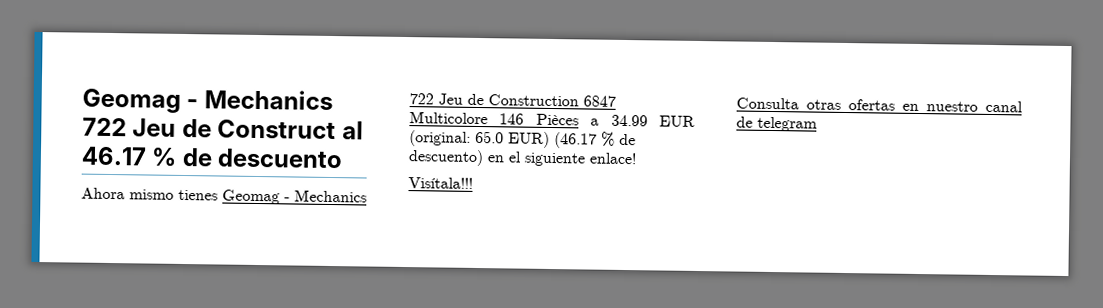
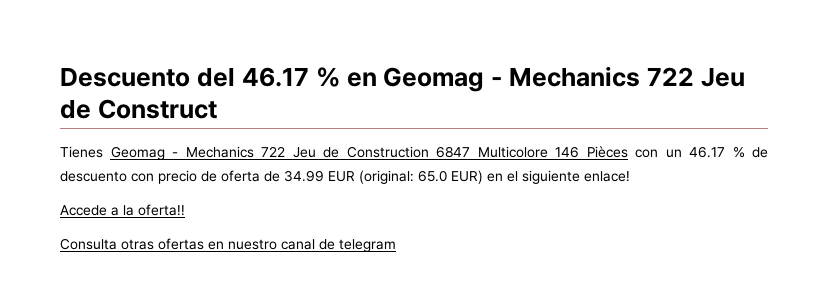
(82, 100) none -> [60,67,377,87] Descuento del 46.17 % en
[341,121,364,140] [81,146,344,169] [81,187,218,201] al 46.17 % de descuento // Ahora mismo tienes -> [60,146,103,158] // Tienes
[590,118,600,126] a -> [635,146,768,158] [60,170,280,184] con un 46.17 % de descuento con precio de oferta de
[554,131,636,149] [408,149,484,167] (46.17 % de descuento) -> (483, 177) none
[408,177,473,189] Visítala!!! -> [60,204,185,216] Accede a la oferta!!

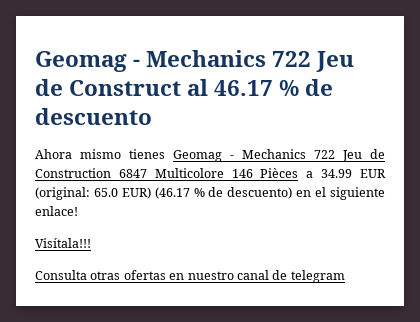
[60,67,377,87] Descuento del 46.17 % en -> (35, 61) none
[60,146,103,158] // Tienes -> [187,79,334,96] [35,108,152,125] [35,149,165,159] al 46.17 % de descuento // Ahora mismo tienes
[635,146,768,158] [60,170,280,184] con un 46.17 % de descuento con precio de oferta de -> [306,171,314,178] a
(483, 177) none -> [154,187,293,199] (46.17 % de descuento)
[60,204,185,216] Accede a la oferta!! -> [35,238,91,248] Visítala!!!

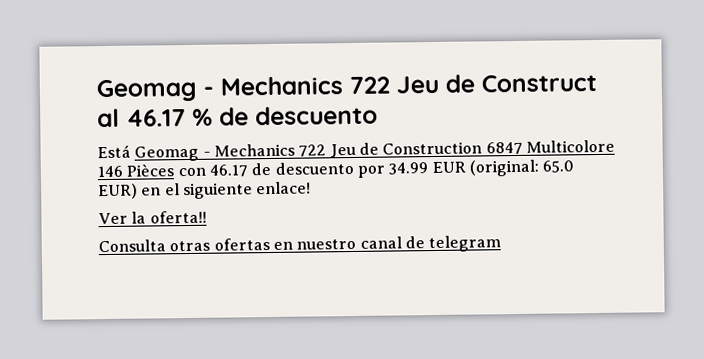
[35,149,165,159] Ahora mismo tienes -> [97,144,131,159] Está
[306,171,314,178] a -> [177,161,385,178] con 46.17 de descuento por
[154,187,293,199] (46.17 % de descuento) -> (138, 191) none
[35,238,91,248] Visítala!!! -> [98,210,207,225] Ver la oferta!!

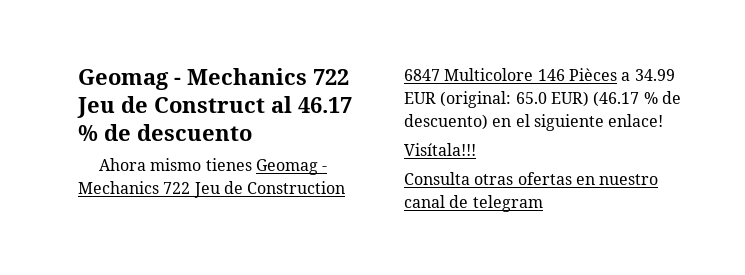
[97,144,131,159] Está -> [99,158,252,171] Ahora mismo tienes
[177,161,385,178] con 46.17 de descuento por -> [621,72,631,81] a
(138, 191) none -> [593,91,681,107] [404,114,488,130] (46.17 % de descuento)
[98,210,207,225] Ver la oferta!! -> [404,143,476,156] Visítala!!!

